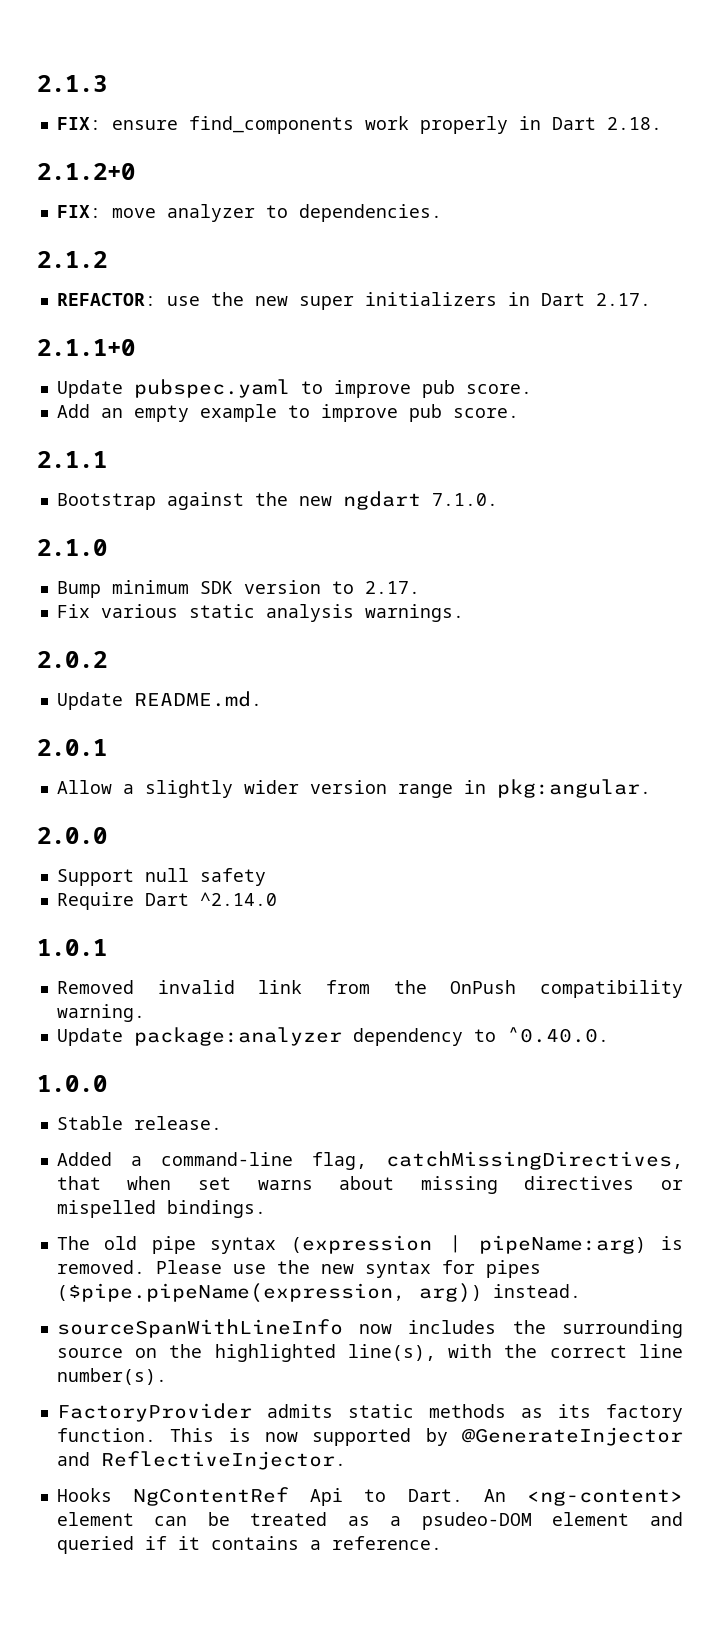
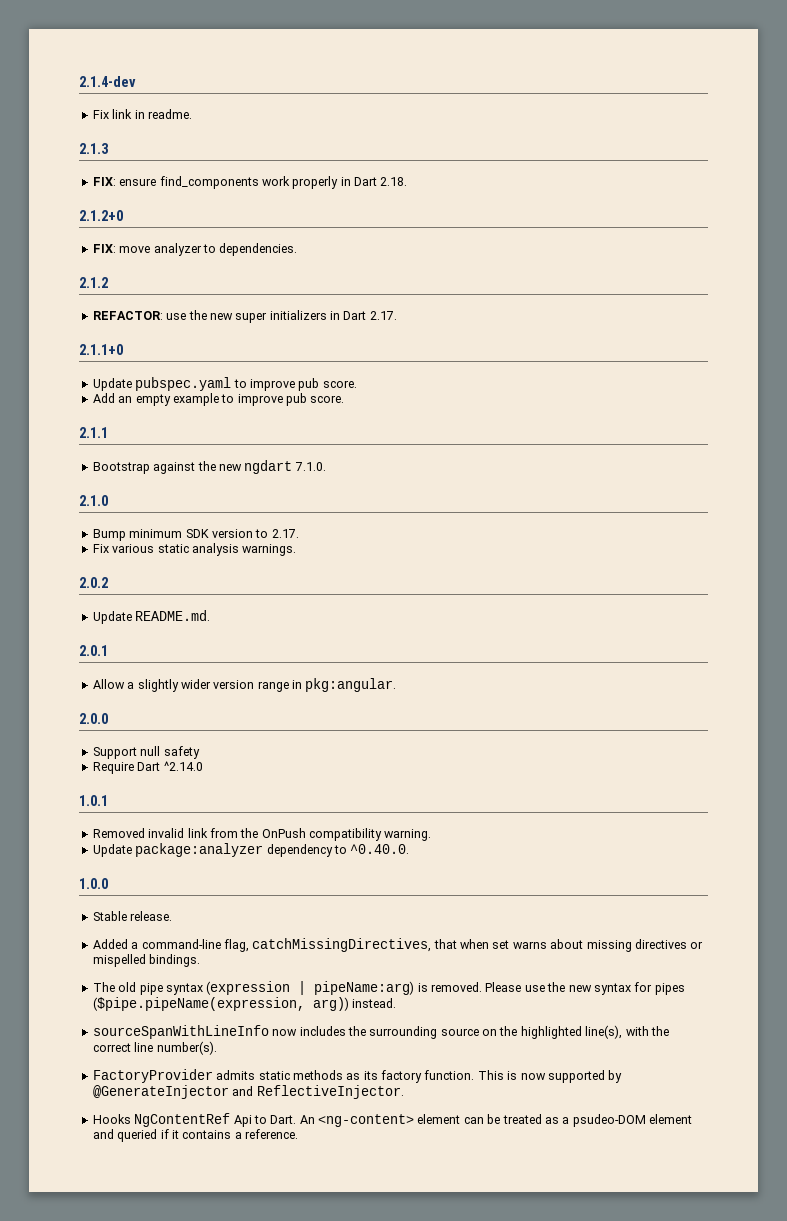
(37, 83) none -> [79,76,136,87] [92,109,192,119] 2.1.4-dev // Fix link in readme. //

